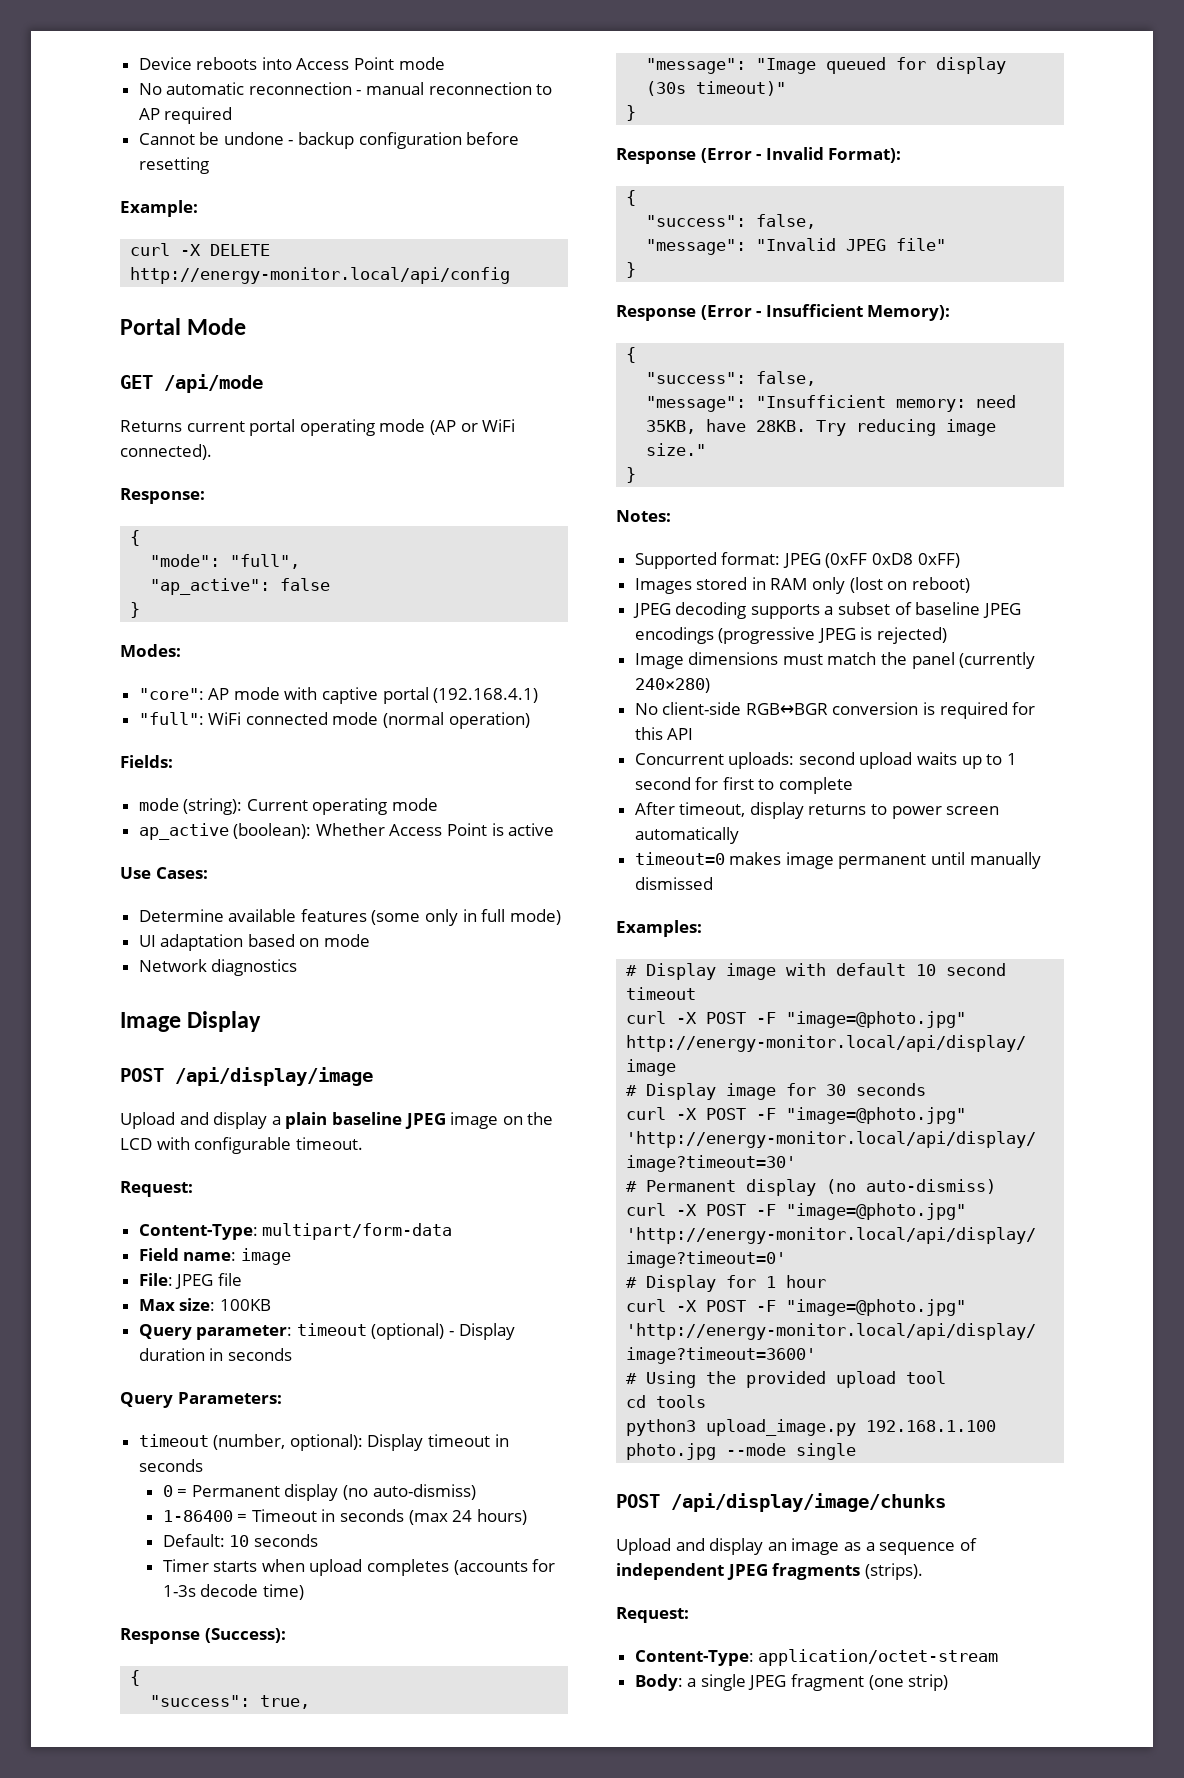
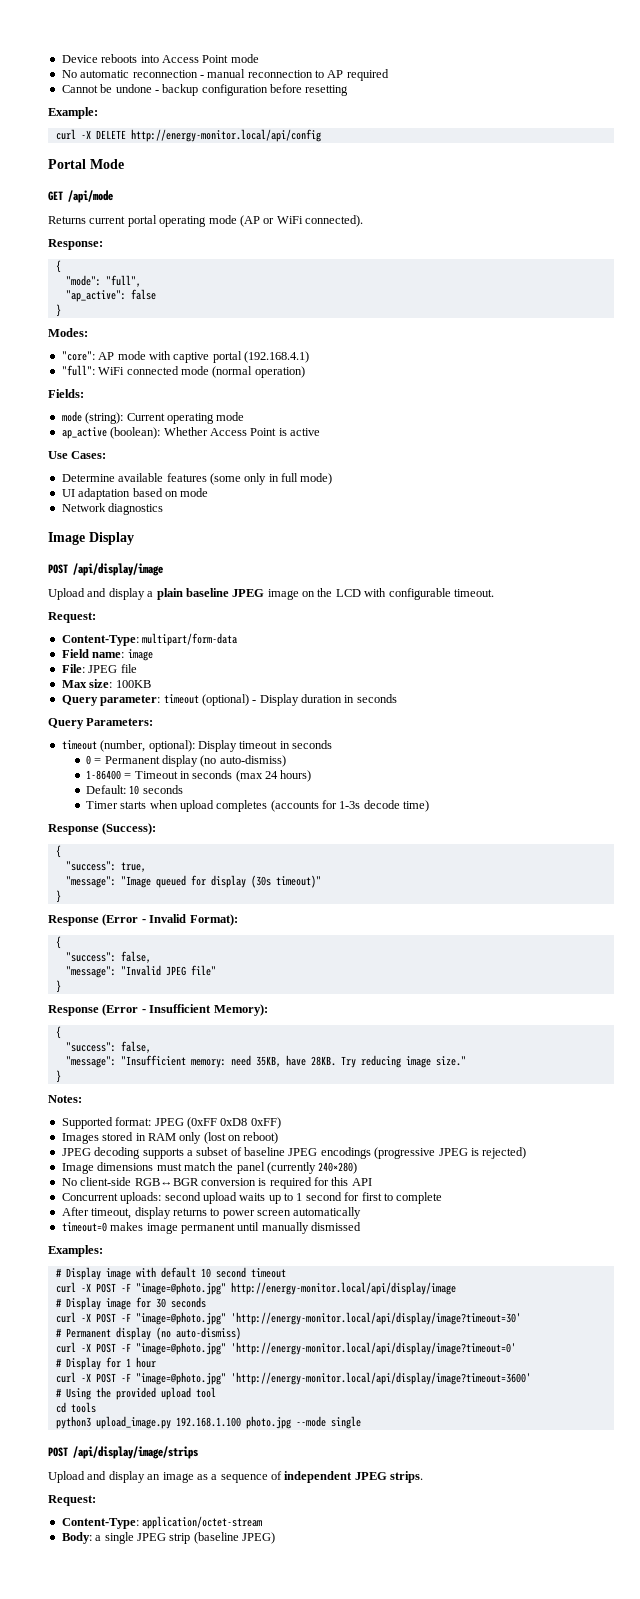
[671,1493,946,1512] /api/display/image/chunks -> [73,1446,198,1459] /api/display/image/strips
[772,1563,923,1580] fragments (strips). -> [390,1471,424,1483] strips.
[791,1674,949,1691] fragment (one strip) -> [169,1532,275,1544] strip (baseline JPEG)

